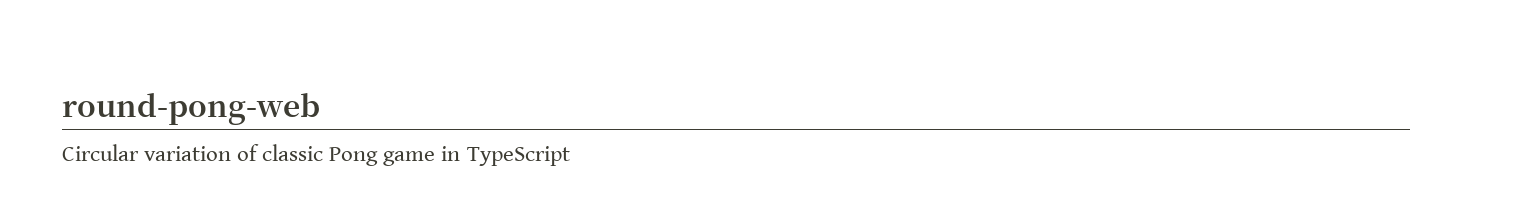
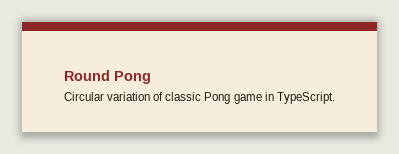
[62,93,320,125] round-pong-web -> [64,70,151,84] Round Pong
[466,146,570,166] TypeScript -> [276,92,335,104] TypeScript.

